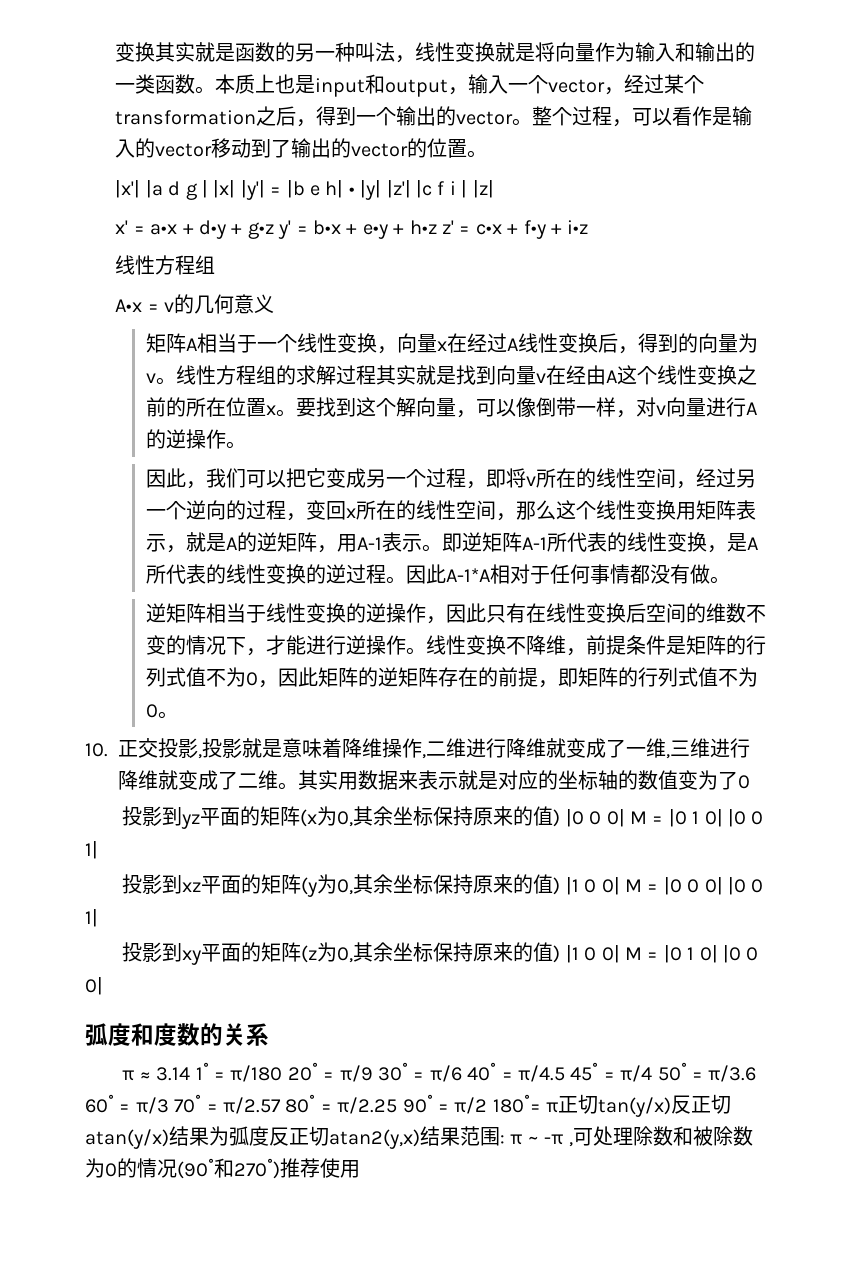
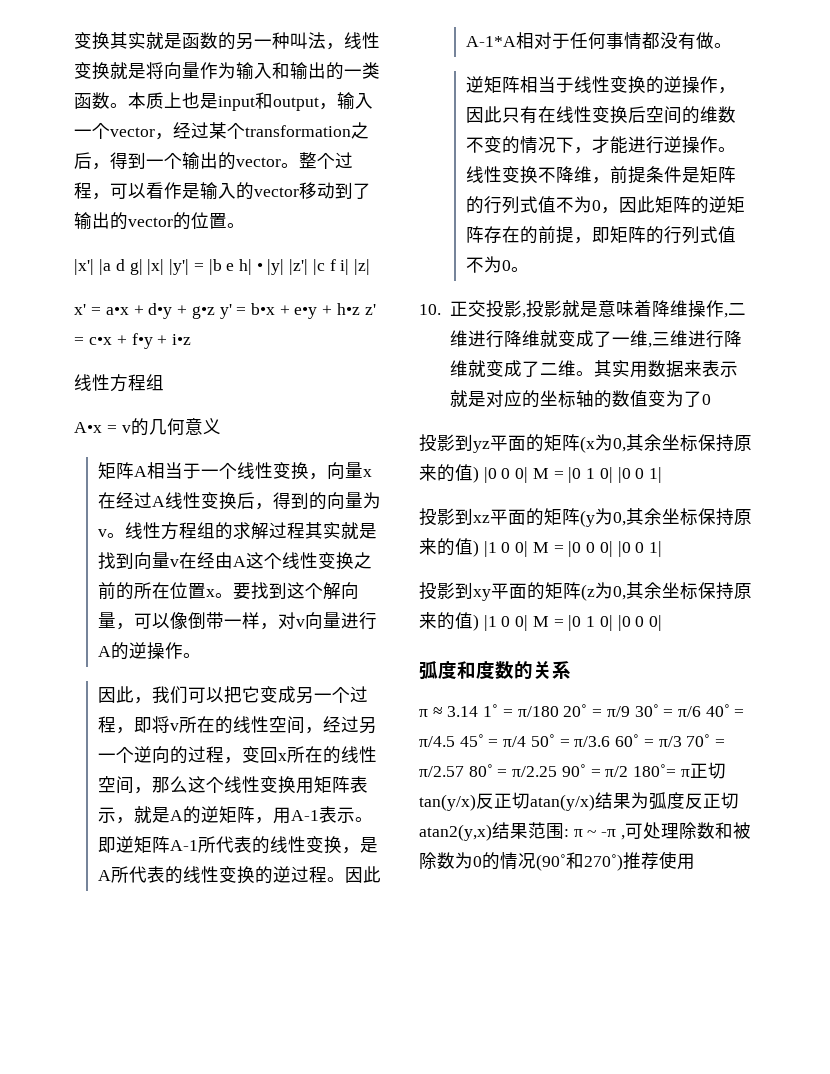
[185,180,208,200] g | -> [129,259,143,275] g|
[449,180,468,198] i | -> [340,259,350,275] i|

